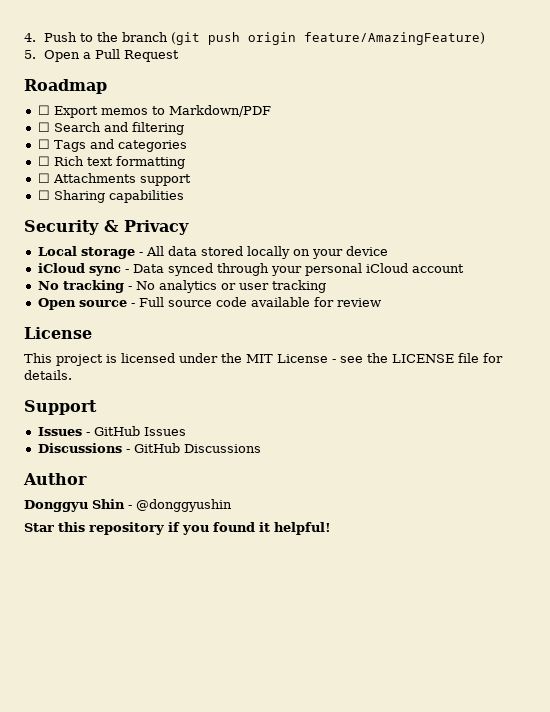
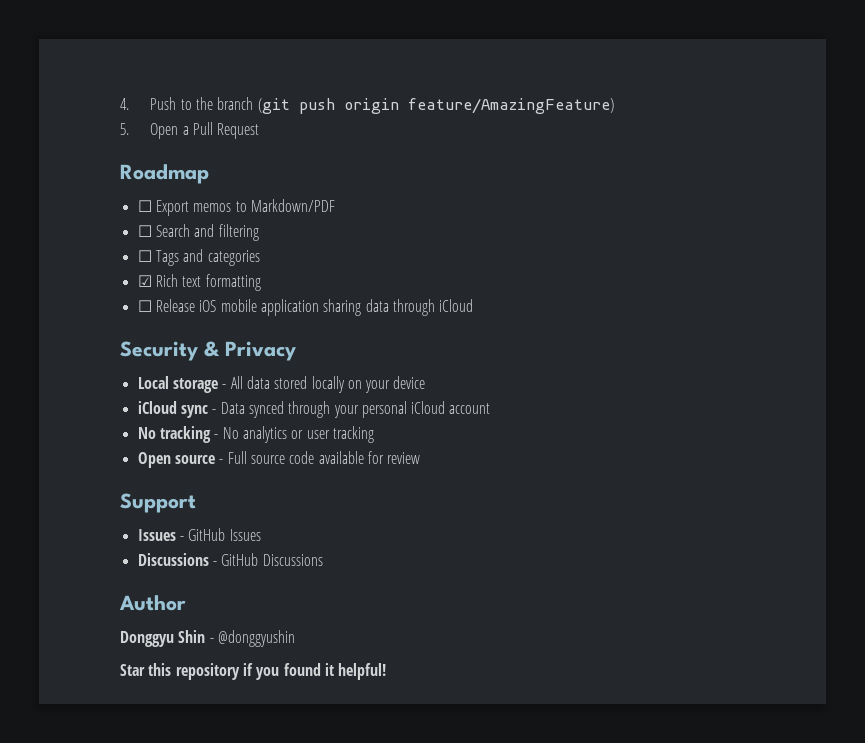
[37,156,50,166] ☐ -> [137,275,152,287] ☑
[52,173,191,186] [37,190,184,203] Attachments support // ☐ Sharing capabilities -> [155,299,474,316] Release iOS mobile application sharing data through iCloud
[24,327,92,339] [24,353,503,366] [24,370,72,380] // License // This project is licensed under the MIT License - see the LICENSE file for details. -> (421, 458) none

